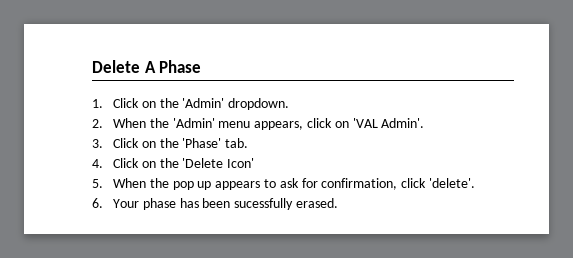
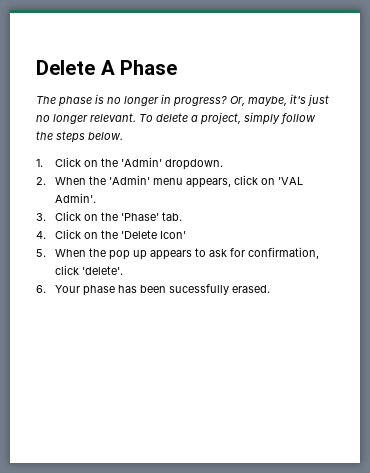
(202, 66) none -> [36,94,329,107] [36,112,316,125] [36,131,123,143] // The phase is no longer in progress? Or, maybe, it's just no longer relevant. To delete a project, simply follow the steps below.

